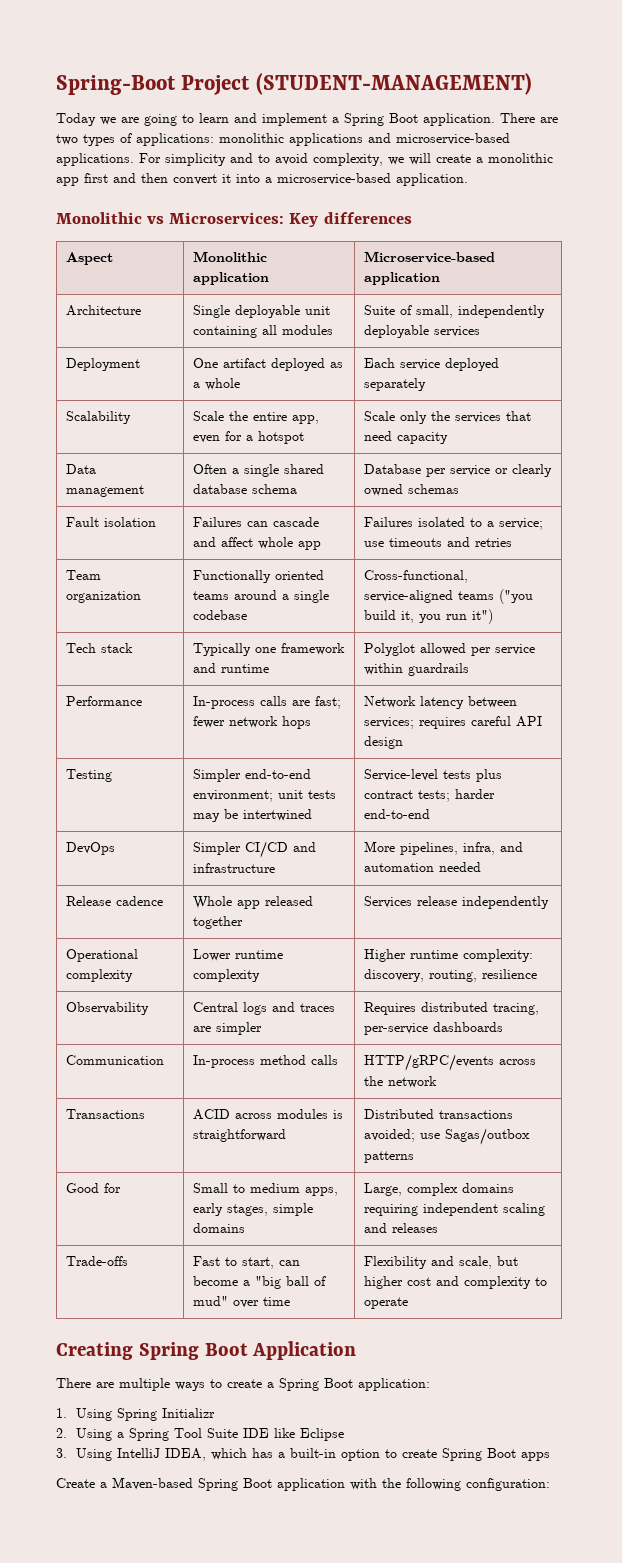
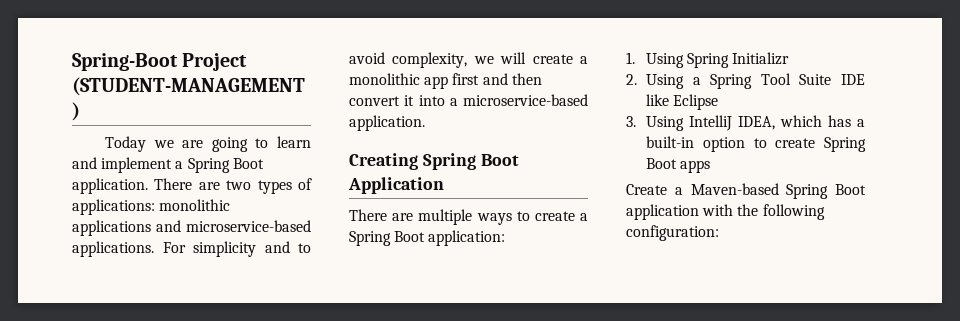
[56,212,412,227] [65,252,113,265] [192,251,267,262] [192,272,269,285] [363,251,495,263] [363,272,440,285] [65,305,141,316] [192,305,330,318] [192,325,333,338] [363,305,545,318] [363,325,480,338] [65,358,140,371] [192,358,343,371] [192,378,240,390] [363,358,499,371] [363,378,426,391] [65,411,131,424] [192,411,319,424] [192,431,304,444] [363,411,531,424] [363,431,448,444] [65,464,96,474] [65,485,144,497] [192,464,324,477] [192,484,297,494] [363,464,552,477] [363,484,459,496] [65,517,156,527] [192,517,319,527] [192,537,321,550] [363,517,543,530] [363,537,512,547] [65,570,101,580] [65,591,141,603] [192,570,324,583] [192,590,329,603] [192,610,247,620] [363,570,468,583] [363,589,533,604] [363,609,493,624] [65,643,133,653] [192,643,345,656] [192,663,269,673] [363,643,535,656] [363,663,469,676] [65,696,142,706] [192,696,341,709] [192,716,311,729] [363,696,517,709] [363,716,542,729] [363,736,403,749] [65,769,112,782] [192,769,311,782] [192,790,336,802] [192,809,312,822] [363,769,502,782] [363,789,495,802] [363,809,430,819] [65,842,115,855] [192,841,316,858] [192,863,275,873] [363,841,523,855] [363,862,481,872] [65,896,163,906] [192,896,313,909] [192,916,243,929] [363,896,549,909] [65,949,138,962] [65,969,133,982] [192,949,283,961] [192,969,260,982] [363,949,533,962] [363,969,537,982] [65,1002,149,1015] [192,1002,335,1015] [192,1022,262,1035] [363,1002,539,1015] [363,1022,503,1035] [65,1055,164,1065] [192,1055,338,1068] [363,1054,536,1071] [363,1076,437,1088] [65,1109,145,1119] [192,1109,343,1120] [192,1129,286,1142] [363,1109,513,1119] [363,1128,530,1145] [363,1151,414,1163] [65,1183,121,1193] [192,1183,338,1196] [192,1203,313,1216] [192,1223,245,1233] [363,1183,514,1196] [363,1203,545,1216] [363,1223,438,1233] [65,1256,128,1266] [192,1256,300,1269] [192,1276,326,1289] [192,1296,290,1308] [363,1256,518,1269] [363,1276,547,1289] [363,1297,408,1309] // Monolithic vs Microservices: Key differences // Aspect | Monolithic application | Microservice-based application // Architecture | Single deployable unit containing all modules | Suite of small, independently deployable services // Deployment | One artifact deployed as a whole | Each service deployed separately // Scalability | Scale the entire app, even for a hotspot | Scale only the services that need capacity // Data management | Often a single shared database schema | Database per service or clearly owned schemas // Fault isolation | Failures can cascade and affect whole app | Failures isolated to a service; use timeouts and retries // Team organization | Functionally oriented teams around a single codebase | Cross‑functional, service‑aligned teams ("you build it, you run it") // Tech stack | Typically one framework and runtime | Polyglot allowed per service within guardrails // Performance | In‑process calls are fast; fewer network hops | Network latency between services; requires careful API design // Testing | Simpler end‑to‑end environment; unit tests may be intertwined | Service‑level tests plus contract tests; harder end‑to‑end // DevOps | Simpler CI/CD and infrastructure | More pipelines, infra, and automation needed // Release cadence | Whole app released together | Services release independently // Operational complexity | Lower runtime complexity | Higher runtime complexity: discovery, routing, resilience // Observability | Central logs and traces are simpler | Requires distributed tracing, per‑service dashboards // Communication | In‑process method calls | HTTP/gRPC/events across the network // Transactions | ACID across modules is straightforward | Distributed transactions avoided; use Sagas/outbox patterns // Good for | Small to medium apps, early stages, simple domains | Large, complex domains requiring independent scaling and releases // Trade‑offs | Fast to start, can become a "big ball of mud" over time | Flexibility and scale, but higher cost and complexity to operate -> (425, 123) none

